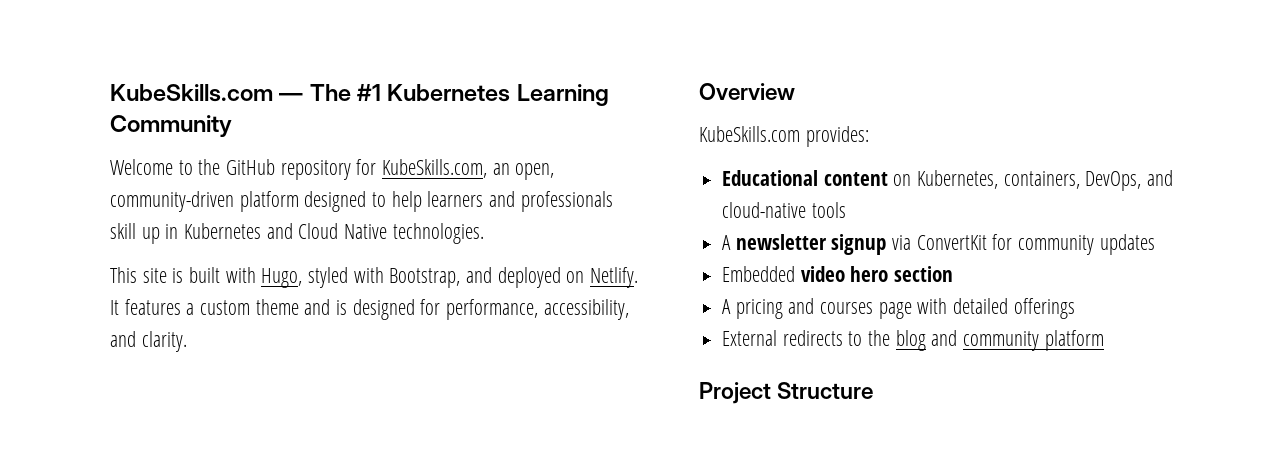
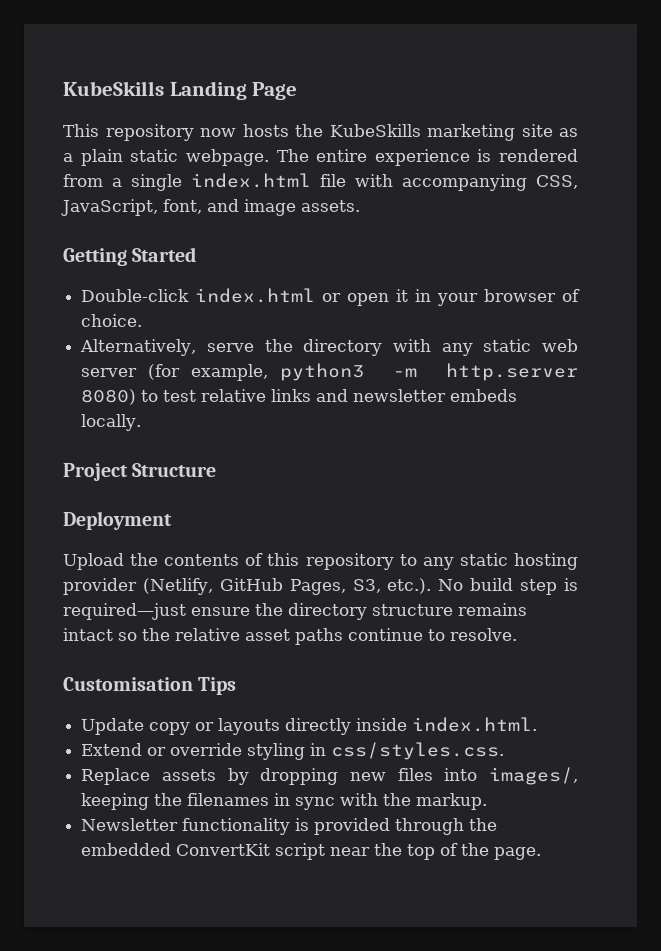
[110,84,609,106] [110,115,232,137] [110,159,555,180] [110,191,613,212] [110,223,484,244] [110,267,639,288] [110,299,629,320] [110,331,187,352] [699,83,795,100] [699,126,869,147] [722,170,1174,191] [722,202,846,218] [722,234,1155,255] [722,266,954,282] [722,298,1075,319] [722,330,1104,351] [699,382,874,404] KubeSkills.com — The #1 Kubernetes Learning Community // Welcome to the GitHub repository for KubeSkills.com, an open, community-driven platform designed to help learners and professionals skill up in Kubernetes and Cloud Native technologies. // This site is built with Hugo, styled with Bootstrap, and deployed on Netlify. It features a custom theme and is designed for performance, accessibility, and clarity. // Overview // KubeSkills.com provides: // Educational content on Kubernetes, containers, DevOps, and cloud-native tools // A newsletter signup via ConvertKit for community updates // Embedded video hero section // A pricing and courses page with detailed offerings // External redirects to the blog and community platform // Project Structure -> [63,81,298,100] [63,124,578,141] [63,149,578,166] [63,173,578,191] [61,199,360,216] [63,247,197,266] [81,288,580,306] [81,314,143,327] [80,339,578,356] [81,363,578,381] [81,389,518,405] [81,414,142,431] [63,463,217,481] [63,511,172,530] [63,553,578,570] [63,578,578,595] [63,603,527,620] [63,628,517,645] [63,677,237,695] [81,717,538,735] [81,742,505,760] [81,767,578,785] [81,793,488,810] [81,818,498,835] [81,843,542,860] KubeSkills Landing Page // This repository now hosts the KubeSkills marketing site as a plain static webpage. The entire experience is rendered from a single index.html file with accompanying CSS, JavaScript, font, and image assets. // Getting Started // Double-click index.html or open it in your browser of choice. // Alternatively, serve the directory with any static web server (for example, python3 -m http.server 8080) to test relative links and newsletter embeds locally. // Project Structure // Deployment // Upload the contents of this repository to any static hosting provider (Netlify, GitHub Pages, S3, etc.). No build step is required—just ensure the directory structure remains intact so the relative asset paths continue to resolve. // Customisation Tips // Update copy or layouts directly inside index.html. // Extend or override styling in css/styles.css. // Replace assets by dropping new files into images/, keeping the filenames in sync with the markup. // Newsletter functionality is provided through the embedded ConvertKit script near the top of the page.

